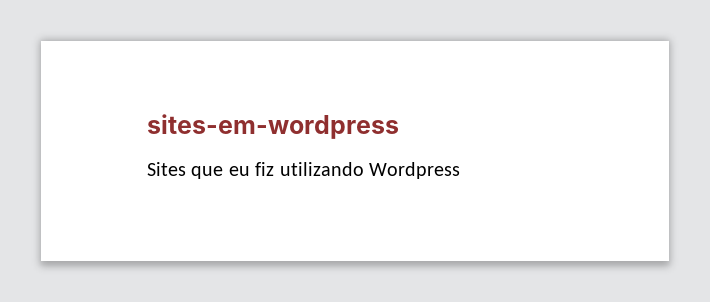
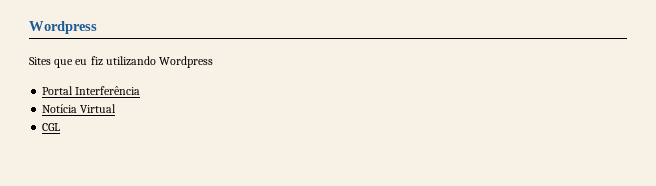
[147,114,399,139] sites-em-wordpress -> [29,21,97,34] Wordpress
(460, 170) none -> [42,86,141,95] [42,104,117,113] [42,123,61,131] // Portal Interferência // Notícia Virtual // CGL

